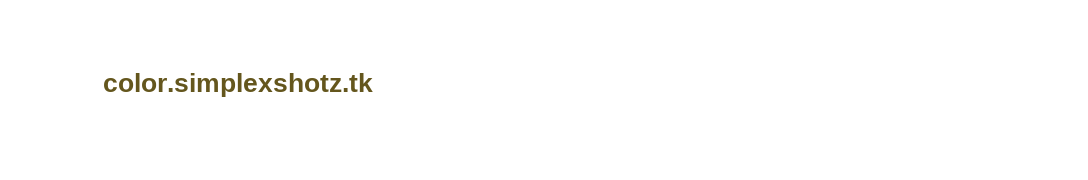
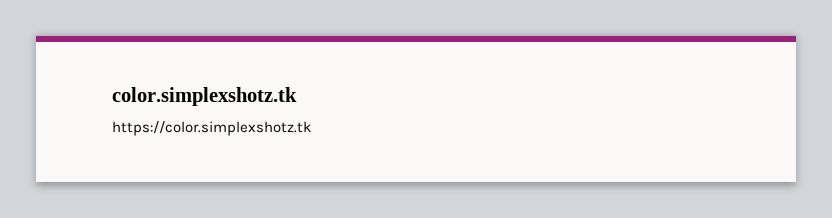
(373, 85) none -> [112,121,311,136] // https://color.simplexshotz.tk

